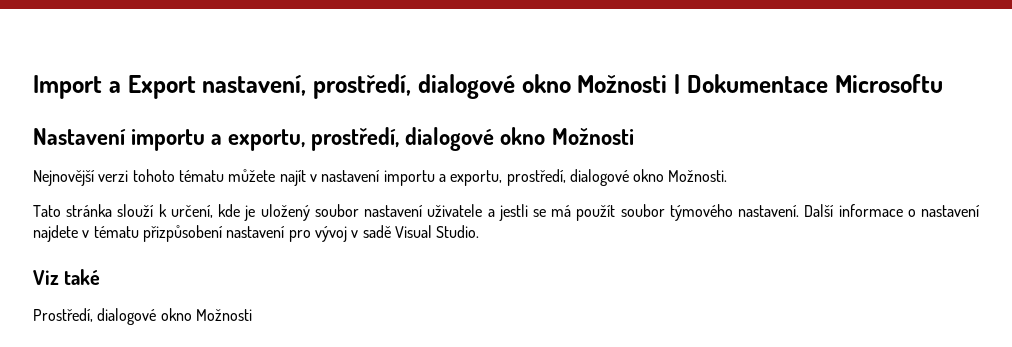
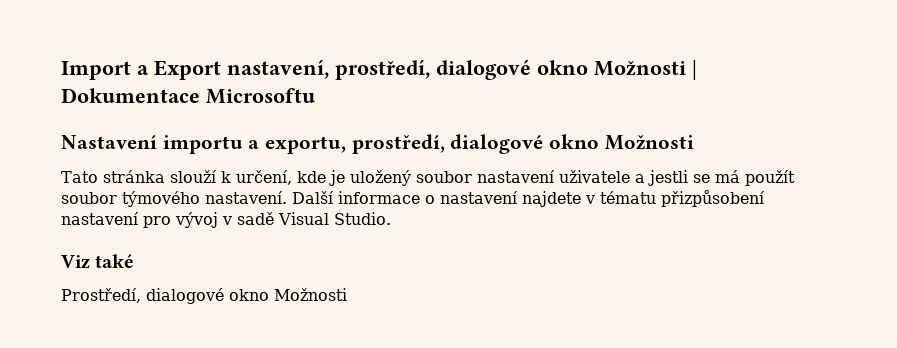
[33,169,728,186] // Nejnovější verzi tohoto tématu můžete najít v nastavení importu a exportu, prostředí, dialogové okno Možnosti. -> (694, 142) none

